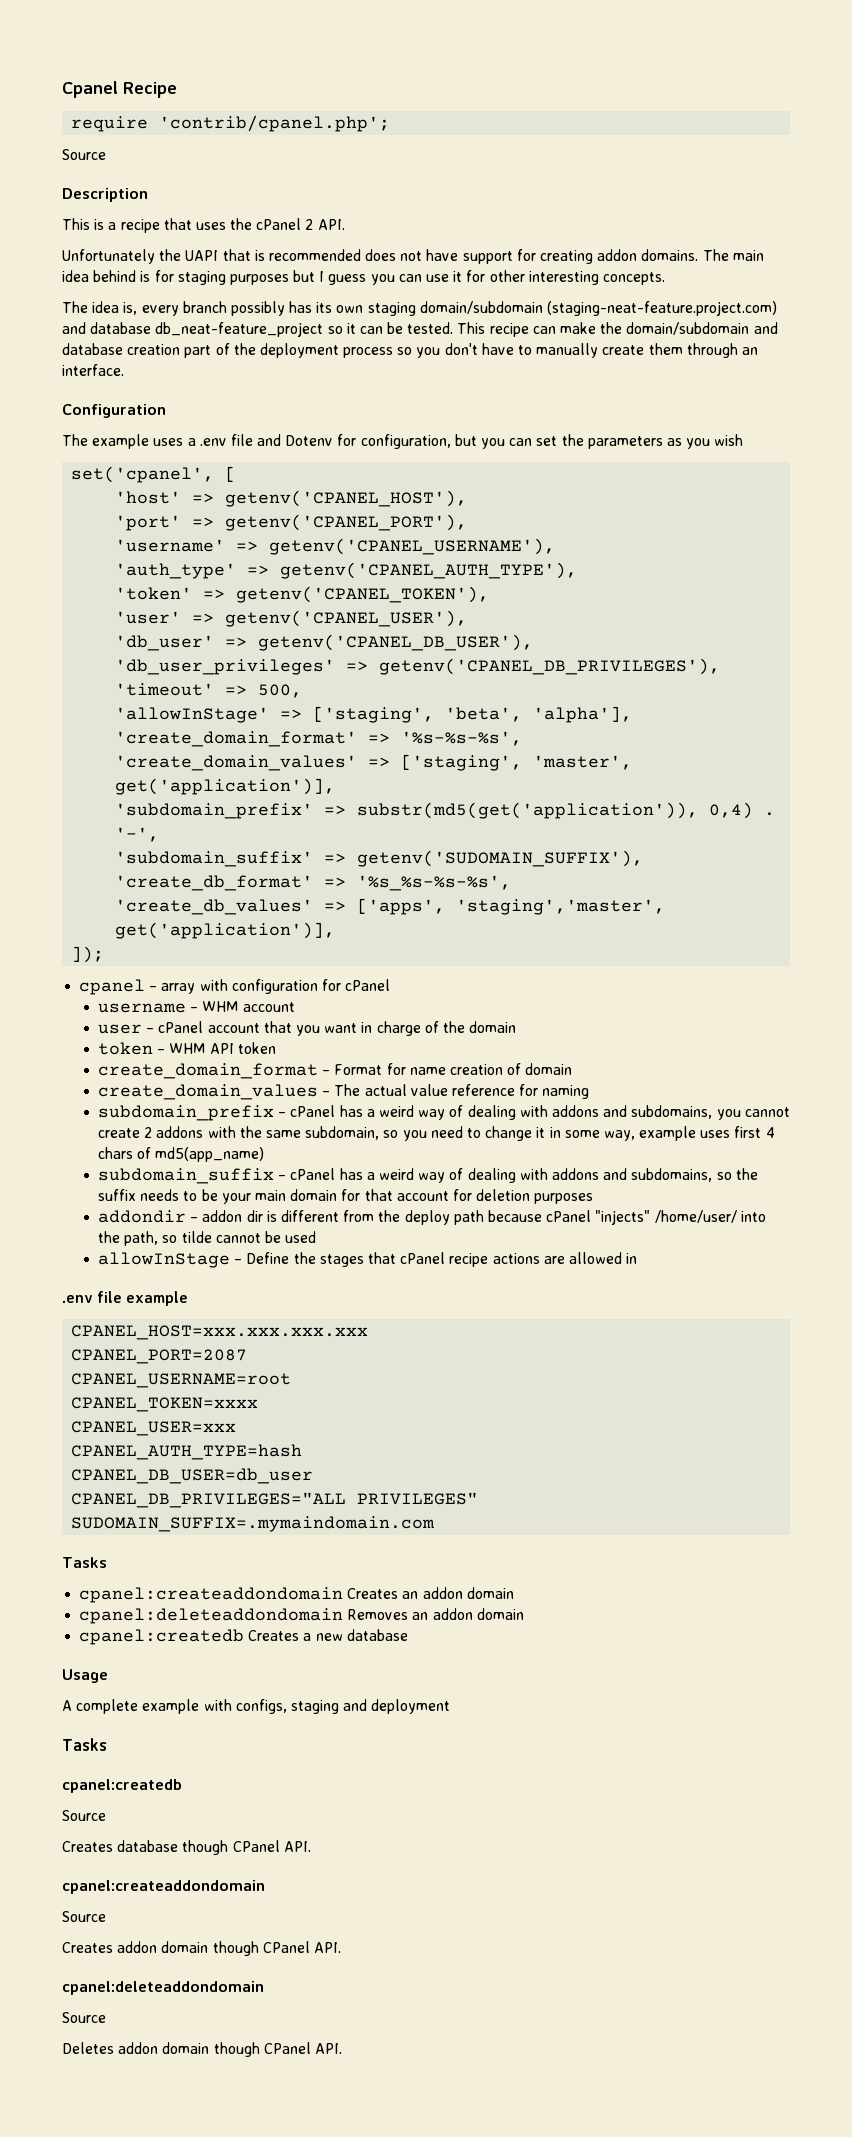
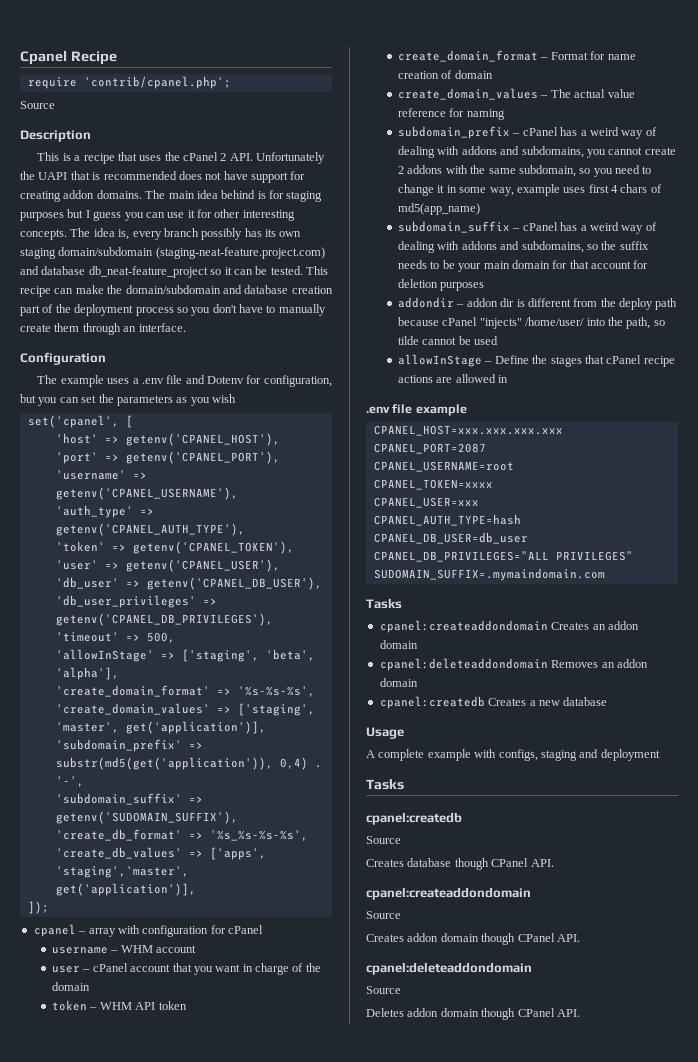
(345, 224) // -> (253, 157) none
(665, 278) // -> (67, 234) none

